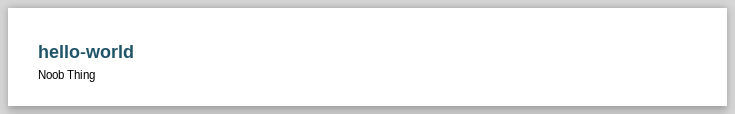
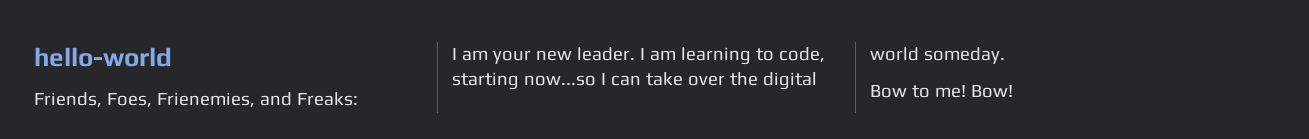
[38,70,96,82] Noob Thing -> [34,92,358,108] [452,47,825,65] [452,72,817,90] [870,47,1005,64] [870,85,1013,98] Friends, Foes, Frienemies, and Freaks: // I am your new leader. I am learning to code, starting now...so I can take over the digital world someday. // Bow to me! Bow!

